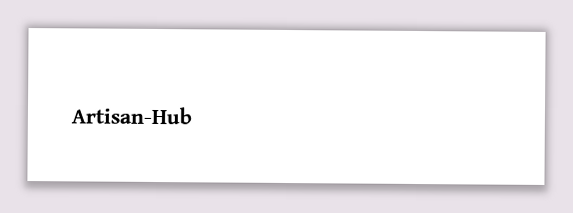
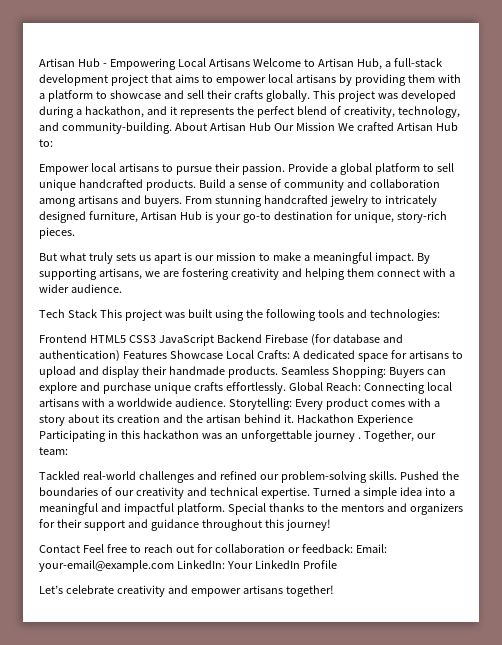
[71,106,192,125] Artisan-Hub -> [39,58,442,70] [39,74,461,86] [39,90,456,102] [39,106,460,118] [39,122,458,134] [39,139,53,147] [39,163,454,175] [39,179,440,191] [39,195,437,207] [39,211,447,223] [39,227,75,239] [39,252,430,264] [39,268,455,280] [39,284,122,293] [39,309,440,321] [39,334,403,346] [39,350,463,362] [39,366,446,378] [39,382,452,394] [39,398,440,410] [39,414,413,426] [39,430,436,442] [39,447,68,455] [39,471,459,483] [39,487,455,499] [39,503,463,515] [39,519,331,531] [39,544,387,553] [39,560,337,572] [39,585,334,597] Artisan Hub - Empowering Local Artisans Welcome to Artisan Hub, a full-stack development project that aims to empower local artisans by providing them with a platform to showcase and sell their crafts globally. This project was developed during a hackathon, and it represents the perfect blend of creativity, technology, and community-building. About Artisan Hub Our Mission We crafted Artisan Hub to: // Empower local artisans to pursue their passion. Provide a global platform to sell unique handcrafted products. Build a sense of community and collaboration among artisans and buyers. From stunning handcrafted jewelry to intricately designed furniture, Artisan Hub is your go-to destination for unique, story-rich pieces. // But what truly sets us apart is our mission to make a meaningful impact. By supporting artisans, we are fostering creativity and helping them connect with a wider audience. // Tech Stack This project was built using the following tools and technologies: // Frontend HTML5 CSS3 JavaScript Backend Firebase (for database and authentication) Features Showcase Local Crafts: A dedicated space for artisans to upload and display their handmade products. Seamless Shopping: Buyers can explore and purchase unique crafts effortlessly. Global Reach: Connecting local artisans with a worldwide audience. Storytelling: Every product comes with a story about its creation and the artisan behind it. Hackathon Experience Participating in this hackathon was an unforgettable journey . Together, our team: // Tackled real-world challenges and refined our problem-solving skills. Pushed the boundaries of our creativity and technical expertise. Turned a simple idea into a meaningful and impactful platform. Special thanks to the mentors and organizers for their support and guidance throughout this journey! // Contact Feel free to reach out for collaboration or feedback: Email: your-email@example.com LinkedIn: Your LinkedIn Profile // Let’s celebrate creativity and empower artisans together!

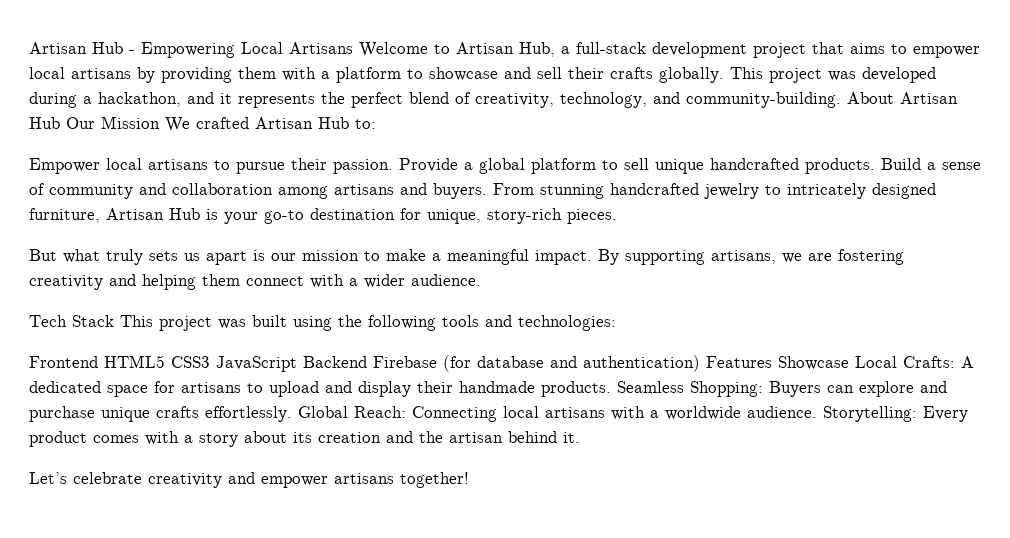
[296,414,413,426] [39,430,436,442] [39,447,68,455] [39,471,459,483] [39,487,455,499] [39,503,463,515] [39,519,331,531] [39,544,387,553] [39,560,337,572] Hackathon Experience Participating in this hackathon was an unforgettable journey . Together, our team: // Tackled real-world challenges and refined our problem-solving skills. Pushed the boundaries of our creativity and technical expertise. Turned a simple idea into a meaningful and impactful platform. Special thanks to the mentors and organizers for their support and guidance throughout this journey! // Contact Feel free to reach out for collaboration or feedback: Email: your-email@example.com LinkedIn: Your LinkedIn Profile -> (580, 437) none

